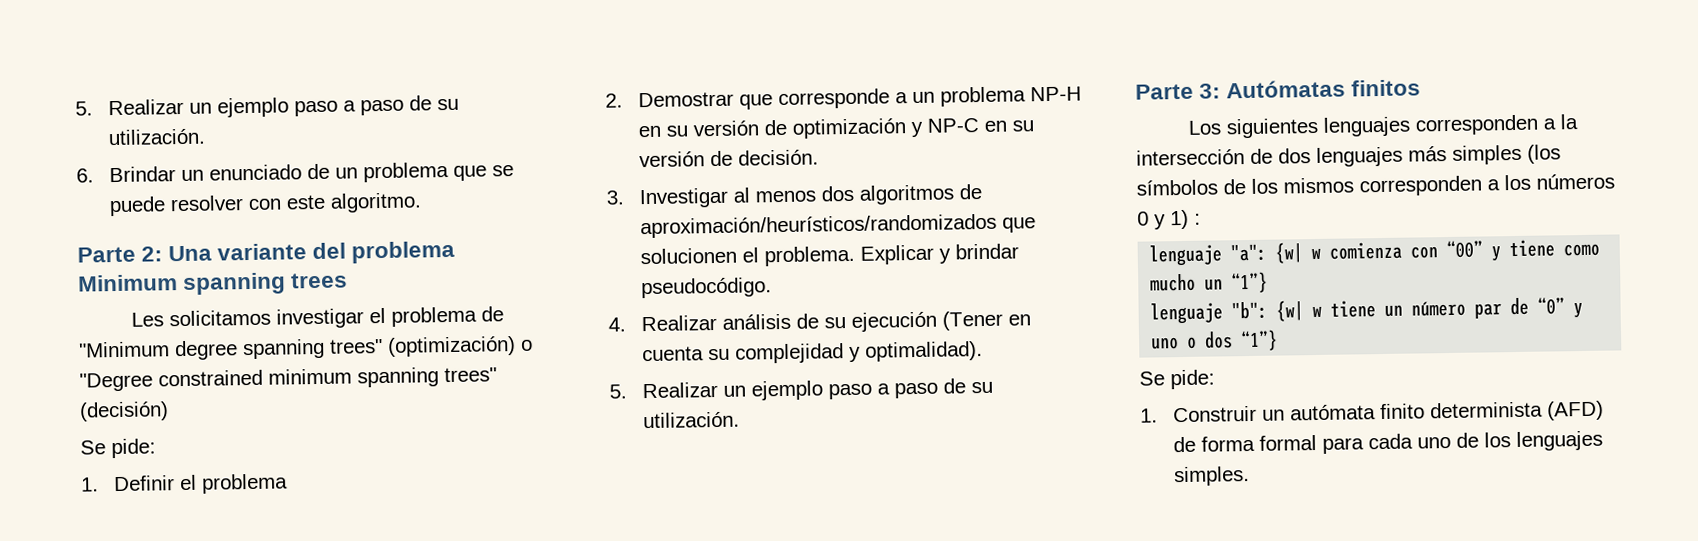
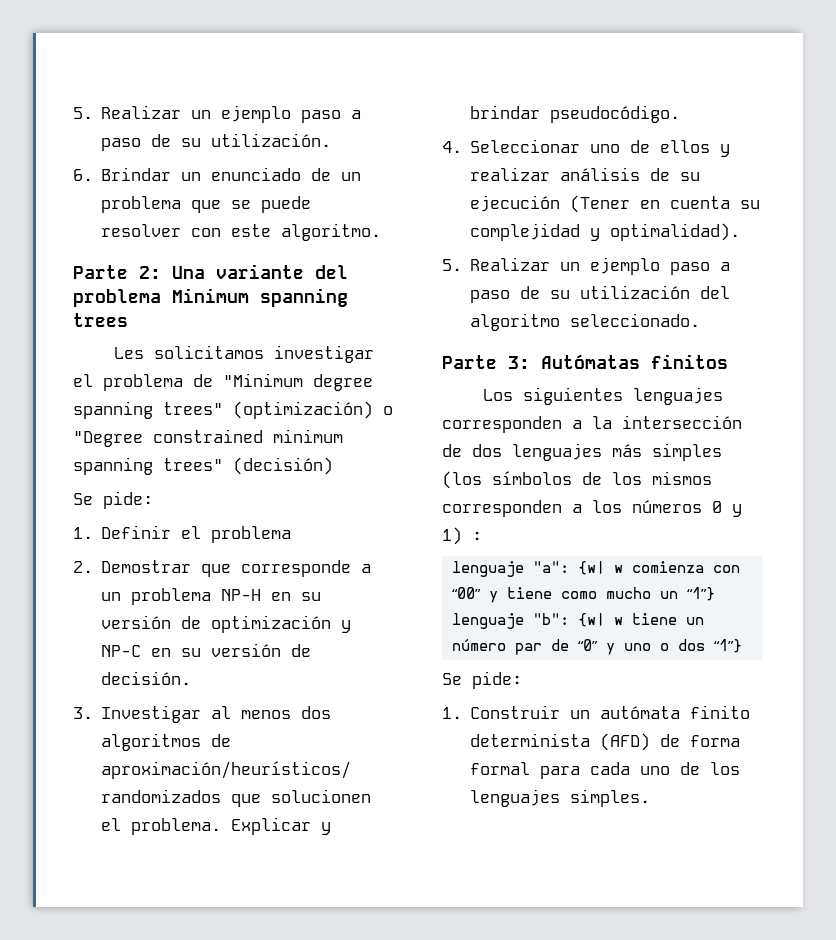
[641,314,718,332] Realizar -> [470,139,731,157] [470,167,551,181] Seleccionar uno de ellos y realizar
[643,411,741,429] utilización. -> [580,285,731,299] [470,313,701,331] utilización del algoritmo seleccionado.

